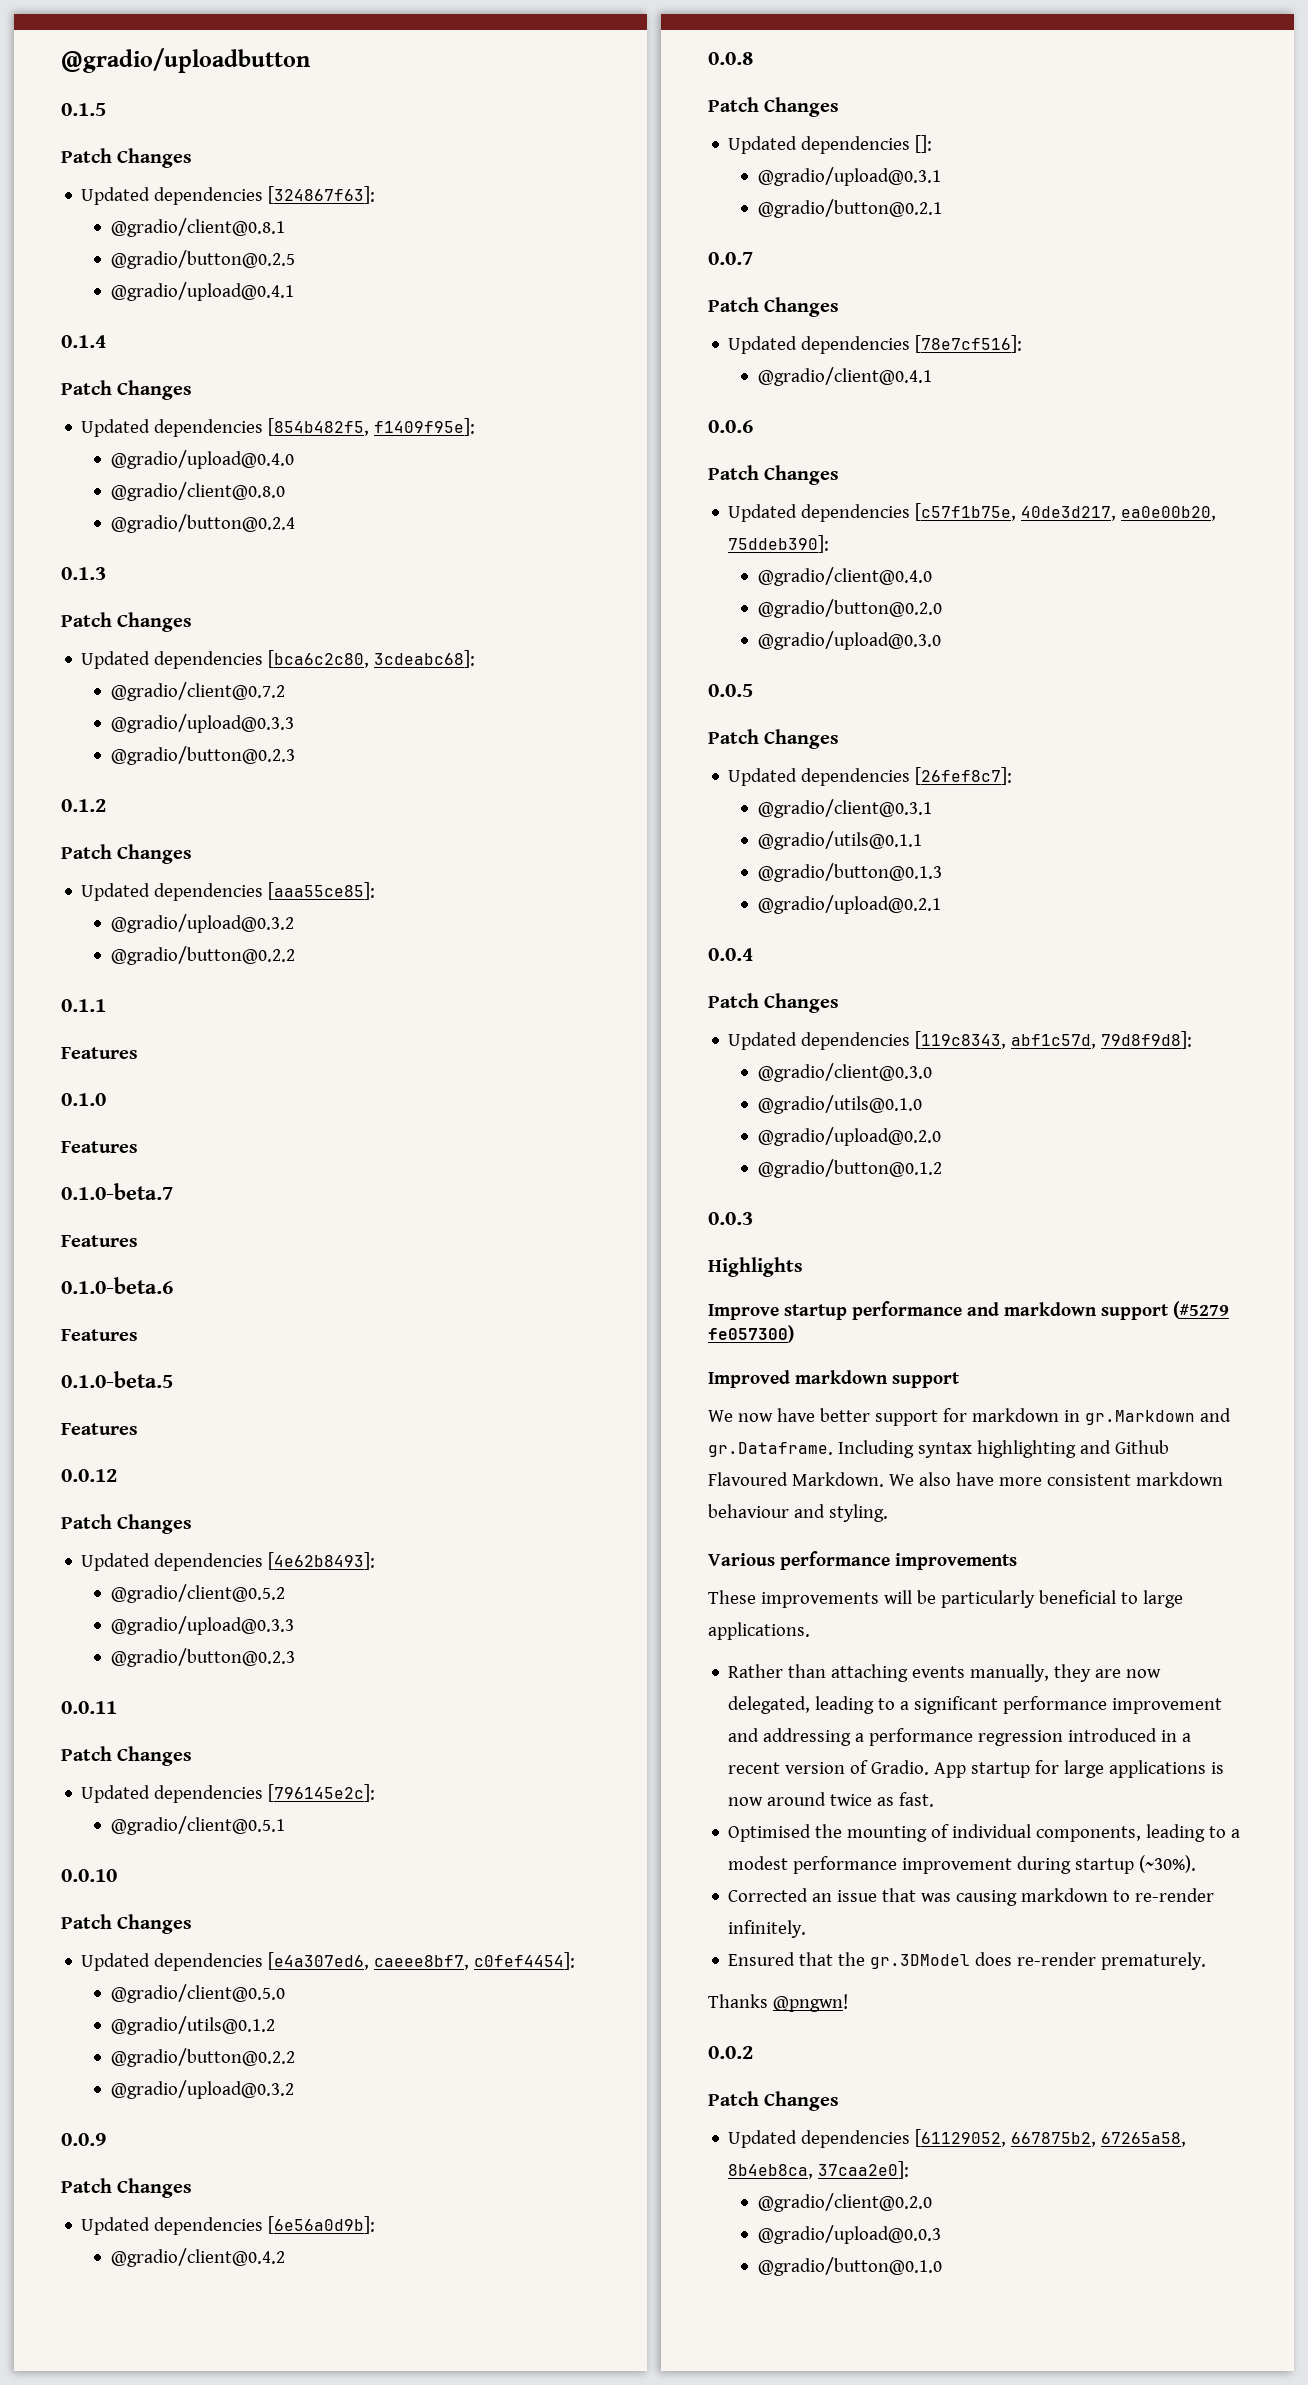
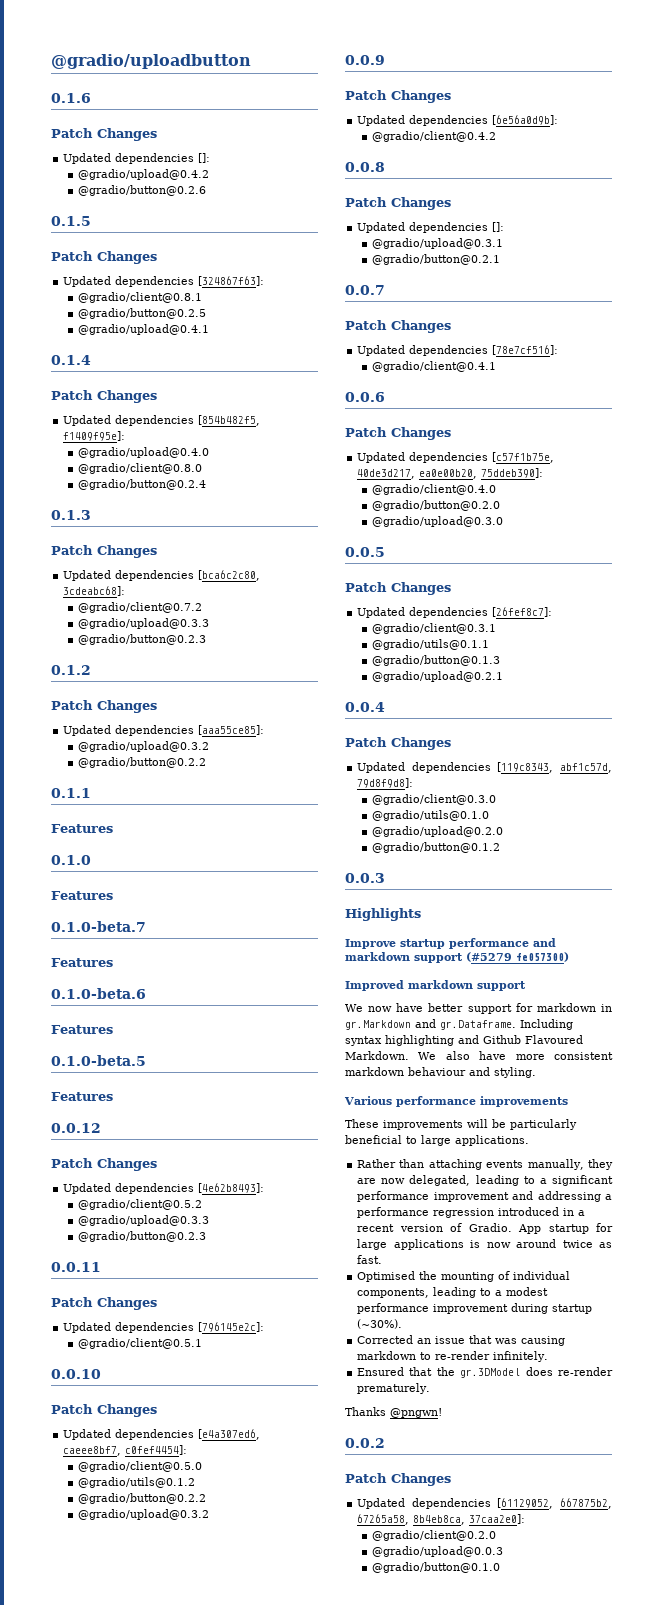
(310, 60) none -> [51,93,91,103] [51,128,157,141] [63,153,211,164] [78,169,210,180] [78,185,207,196] // 0.1.6 // Patch Changes // Updated dependencies []: // @gradio/upload@0.4.2 // @gradio/button@0.2.6

